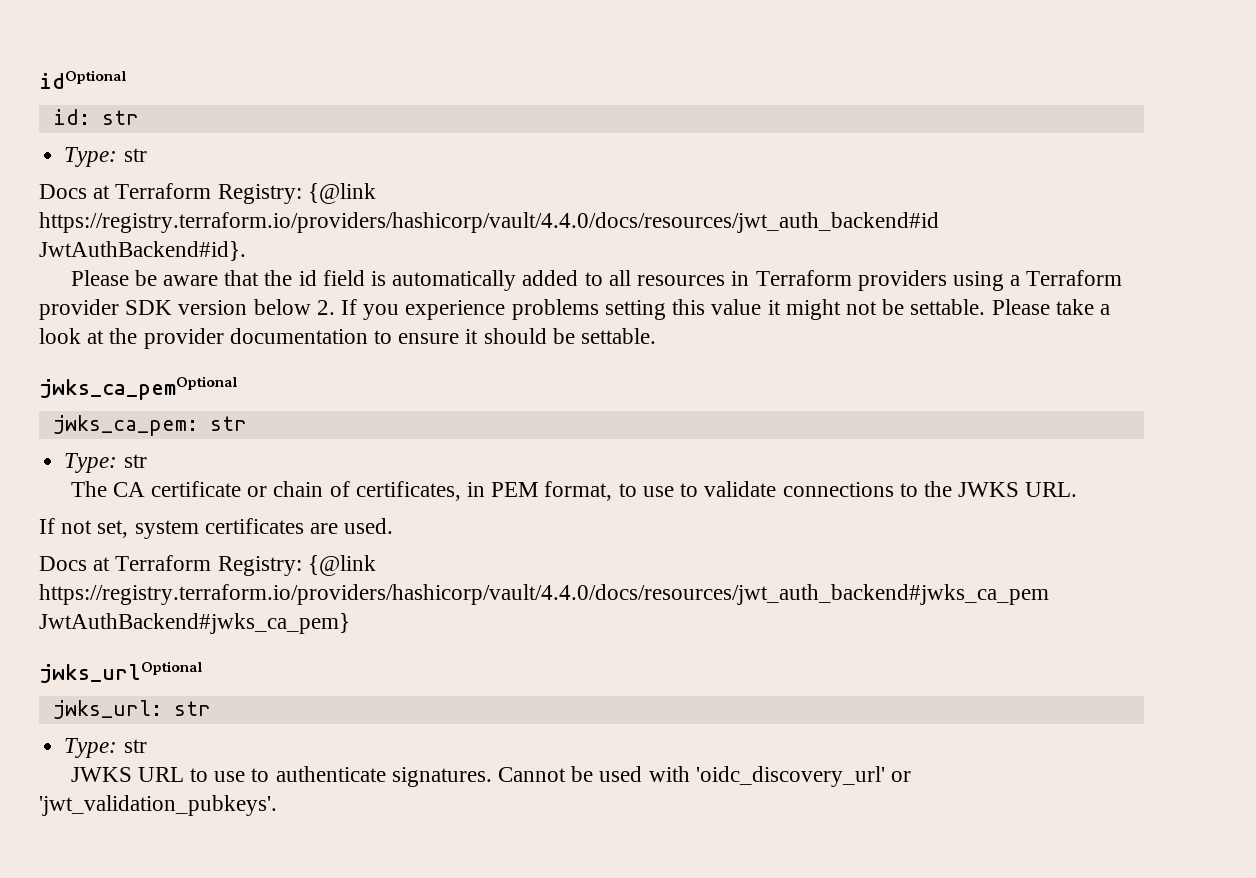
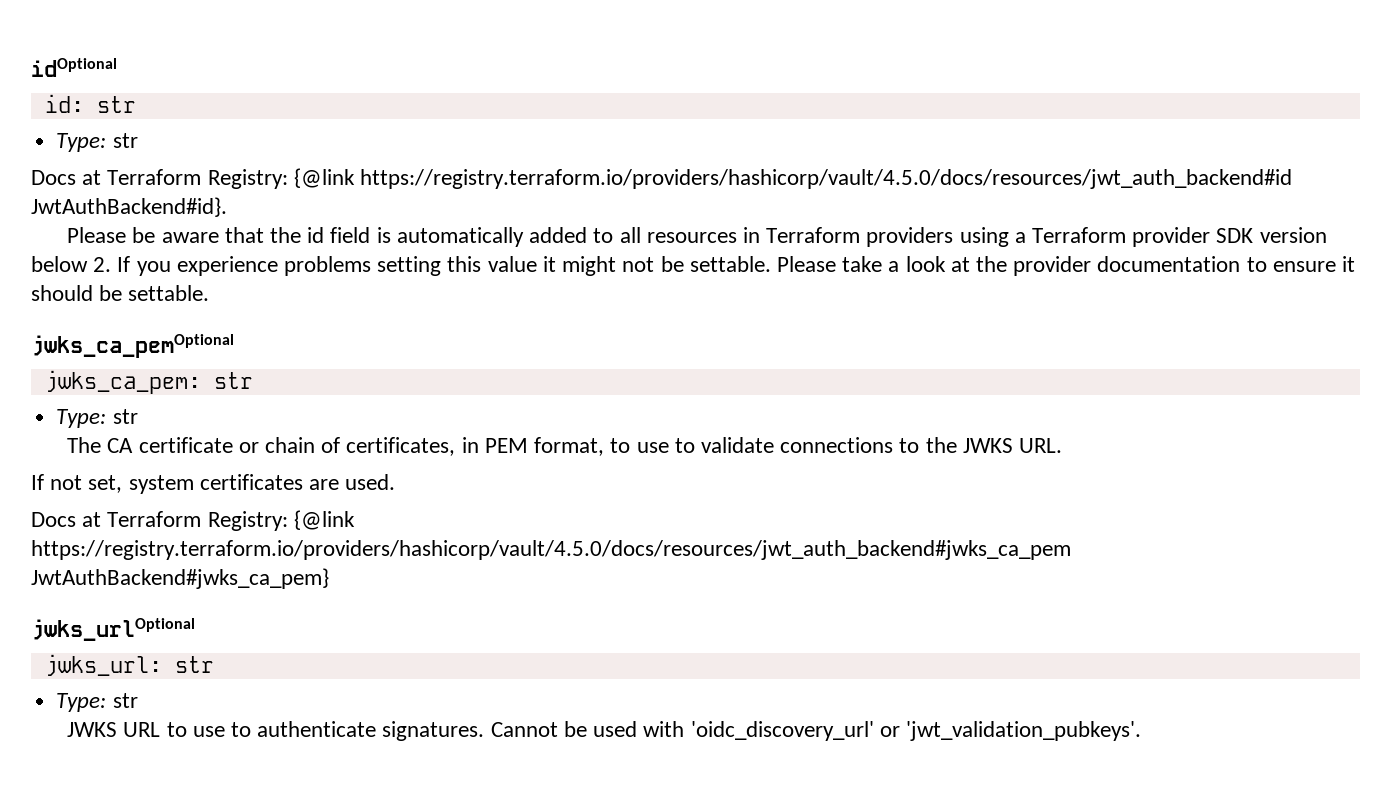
[39,212,939,233] https://registry.terraform.io/providers/hashicorp/vault/4.4.0/docs/resources/jwt_auth_backend#id -> [360,169,1293,189] https://registry.terraform.io/providers/hashicorp/vault/4.5.0/docs/resources/jwt_auth_backend#id
[39,584,1049,605] https://registry.terraform.io/providers/hashicorp/vault/4.4.0/docs/resources/jwt_auth_backend#jwks_ca_pem -> [31,540,1071,560] https://registry.terraform.io/providers/hashicorp/vault/4.5.0/docs/resources/jwt_auth_backend#jwks_ca_pem

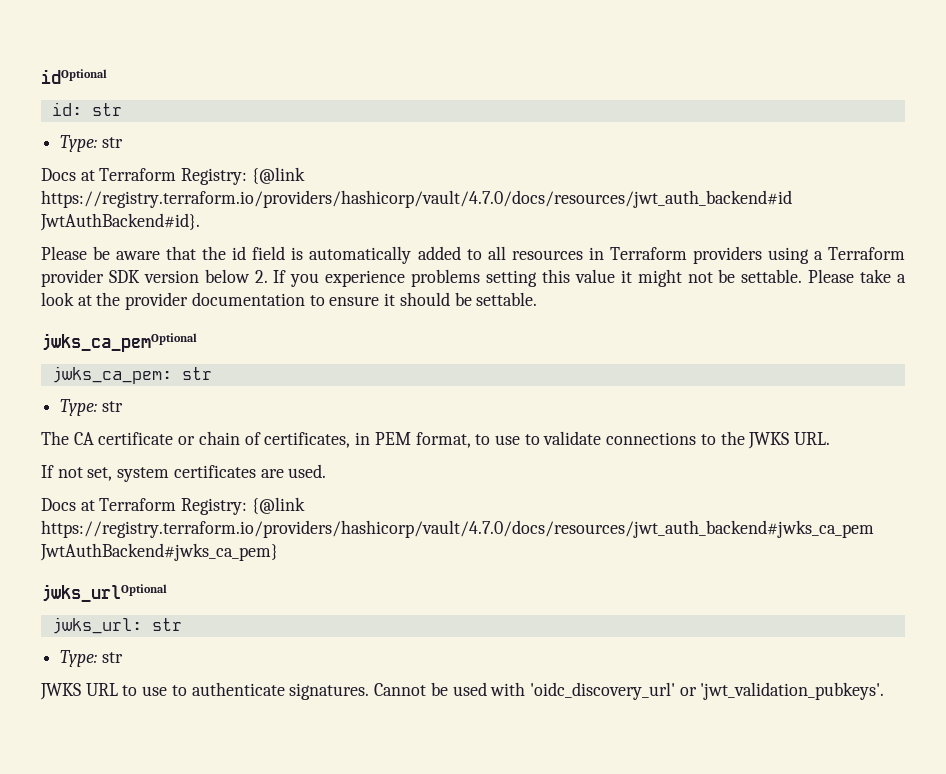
[360,169,1293,189] https://registry.terraform.io/providers/hashicorp/vault/4.5.0/docs/resources/jwt_auth_backend#id -> [41,190,792,208] https://registry.terraform.io/providers/hashicorp/vault/4.7.0/docs/resources/jwt_auth_backend#id
[31,540,1071,560] https://registry.terraform.io/providers/hashicorp/vault/4.5.0/docs/resources/jwt_auth_backend#jwks_ca_pem -> [41,520,874,538] https://registry.terraform.io/providers/hashicorp/vault/4.7.0/docs/resources/jwt_auth_backend#jwks_ca_pem

